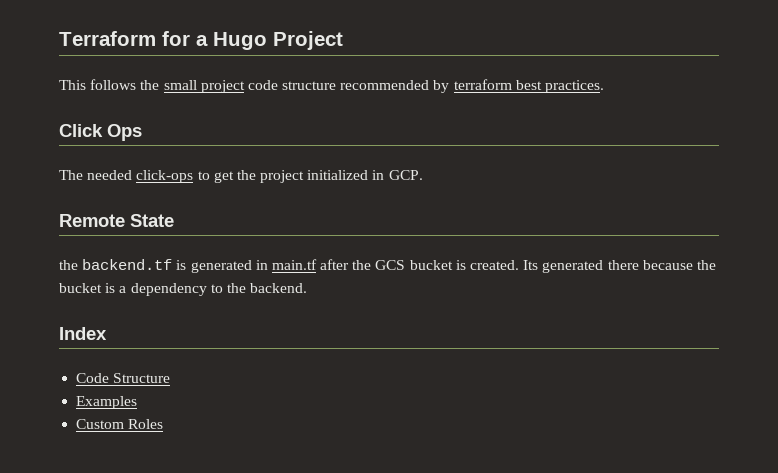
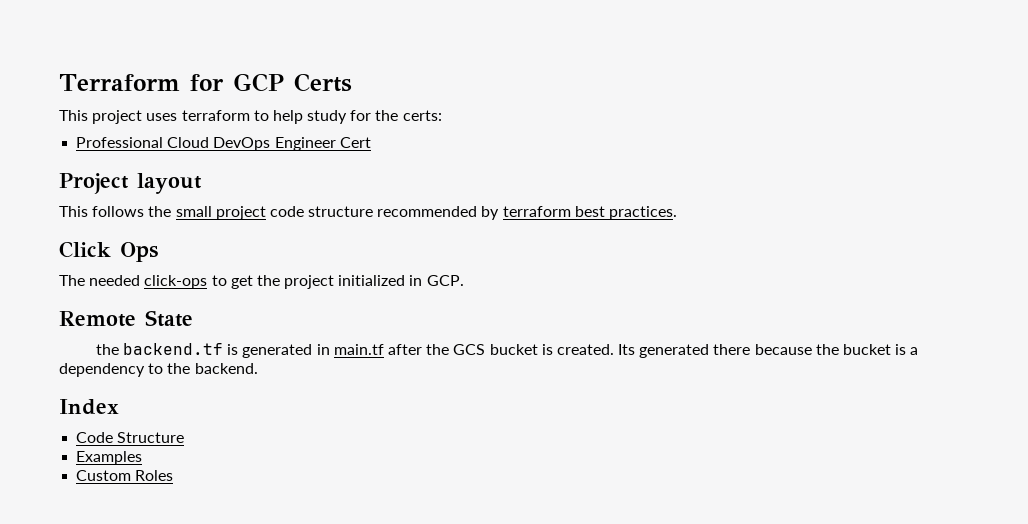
[196,32,267,50] a Hugo -> [232,73,352,92] [59,110,442,124] [76,137,371,151] GCP Certs // This project uses terraform to help study for the certs: // Professional Cloud DevOps Engineer Cert //
(343, 40) none -> [137,173,202,194] layout

